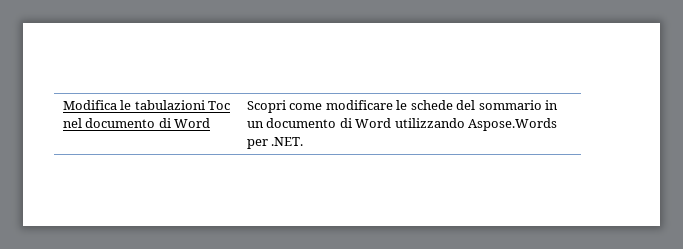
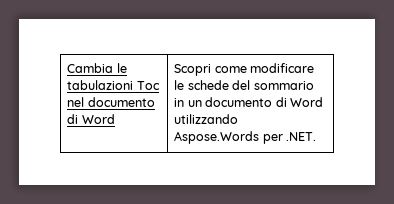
[62,100,117,110] Modifica -> [67,63,114,73] Cambia

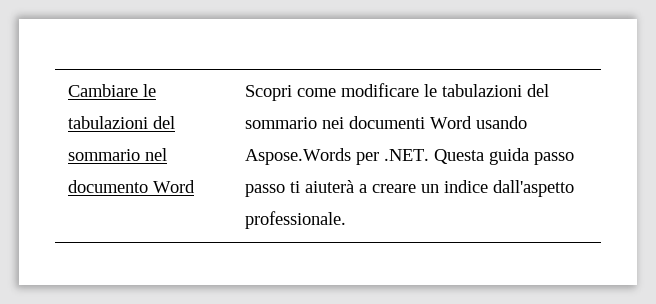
[67,63,127,73] [67,80,160,90] Cambia le tabulazioni Toc -> [67,84,156,97] [67,116,175,129] [67,149,140,161] Cambiare le tabulazioni del sommario
[67,114,79,124] di -> (148, 186) none
[187,80,314,90] [174,97,323,107] [174,114,239,124] [174,131,317,144] schede del sommario in un documento di Word utilizzando Aspose.Words per .NET. -> [441,84,549,97] [244,116,527,129] [244,148,574,165] [244,180,574,197] [244,211,346,229] tabulazioni del sommario nei documenti Word usando Aspose.Words per .NET. Questa guida passo passo ti aiuterà a creare un indice dall'aspetto professionale.

